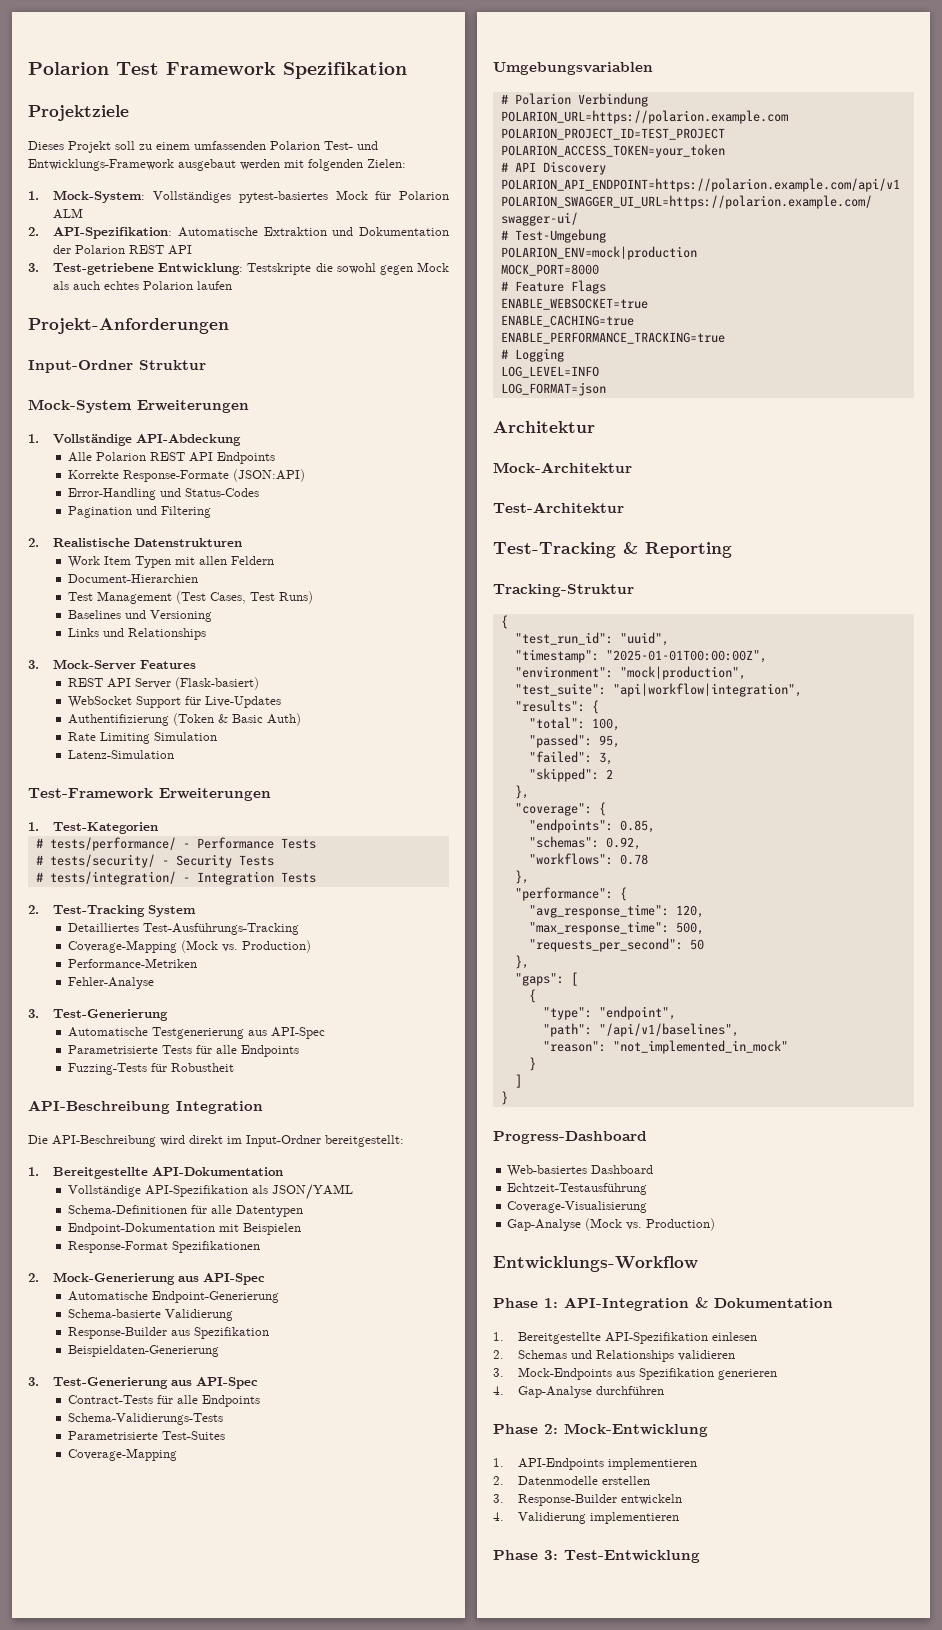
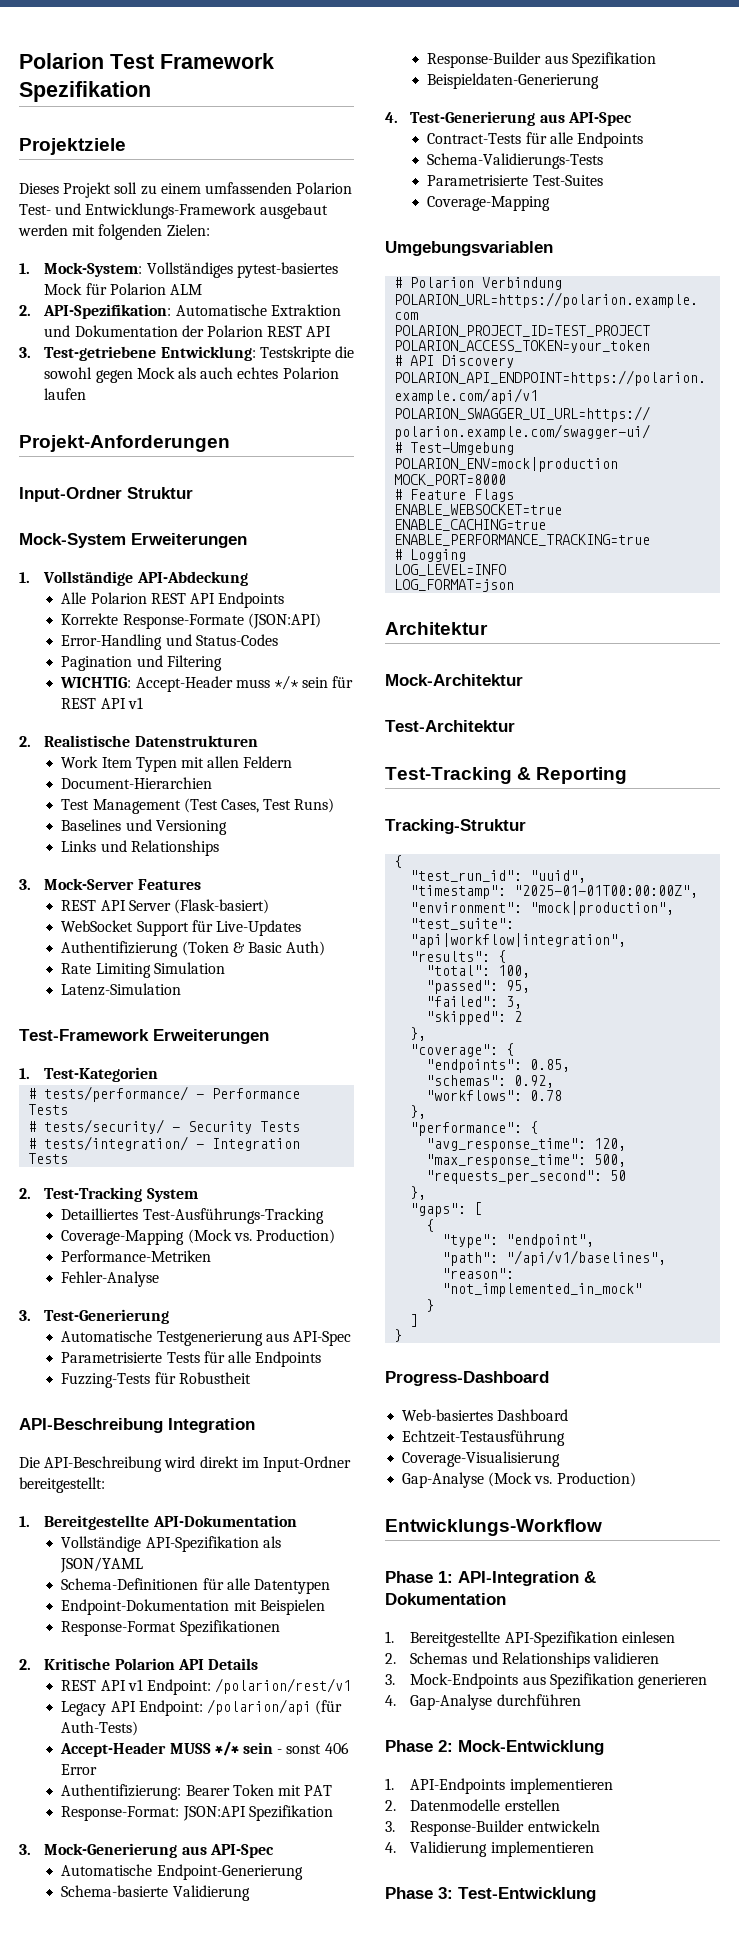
(211, 512) none -> [60,675,354,692] [61,697,143,709] // WICHTIG: Accept-Header muss */* sein für REST API v1
(39, 1277) none -> [44,1658,258,1670] [61,1678,352,1695] [61,1699,343,1716] [61,1721,139,1736] [60,1741,349,1757] [61,1764,98,1775] [61,1784,333,1800] [61,1805,333,1821] [19,1844,31,1855] Kritische Polarion API Details // REST API v1 Endpoint: /polarion/rest/v1 // Legacy API Endpoint: /polarion/api (für Auth-Tests) // Accept-Header MUSS */* sein - sonst 406 Error // Authentifizierung: Bearer Token mit PAT // Response-Format: JSON:API Spezifikation // 3.
[28,1377,39,1386] 3. -> [385,112,398,123] 4.

